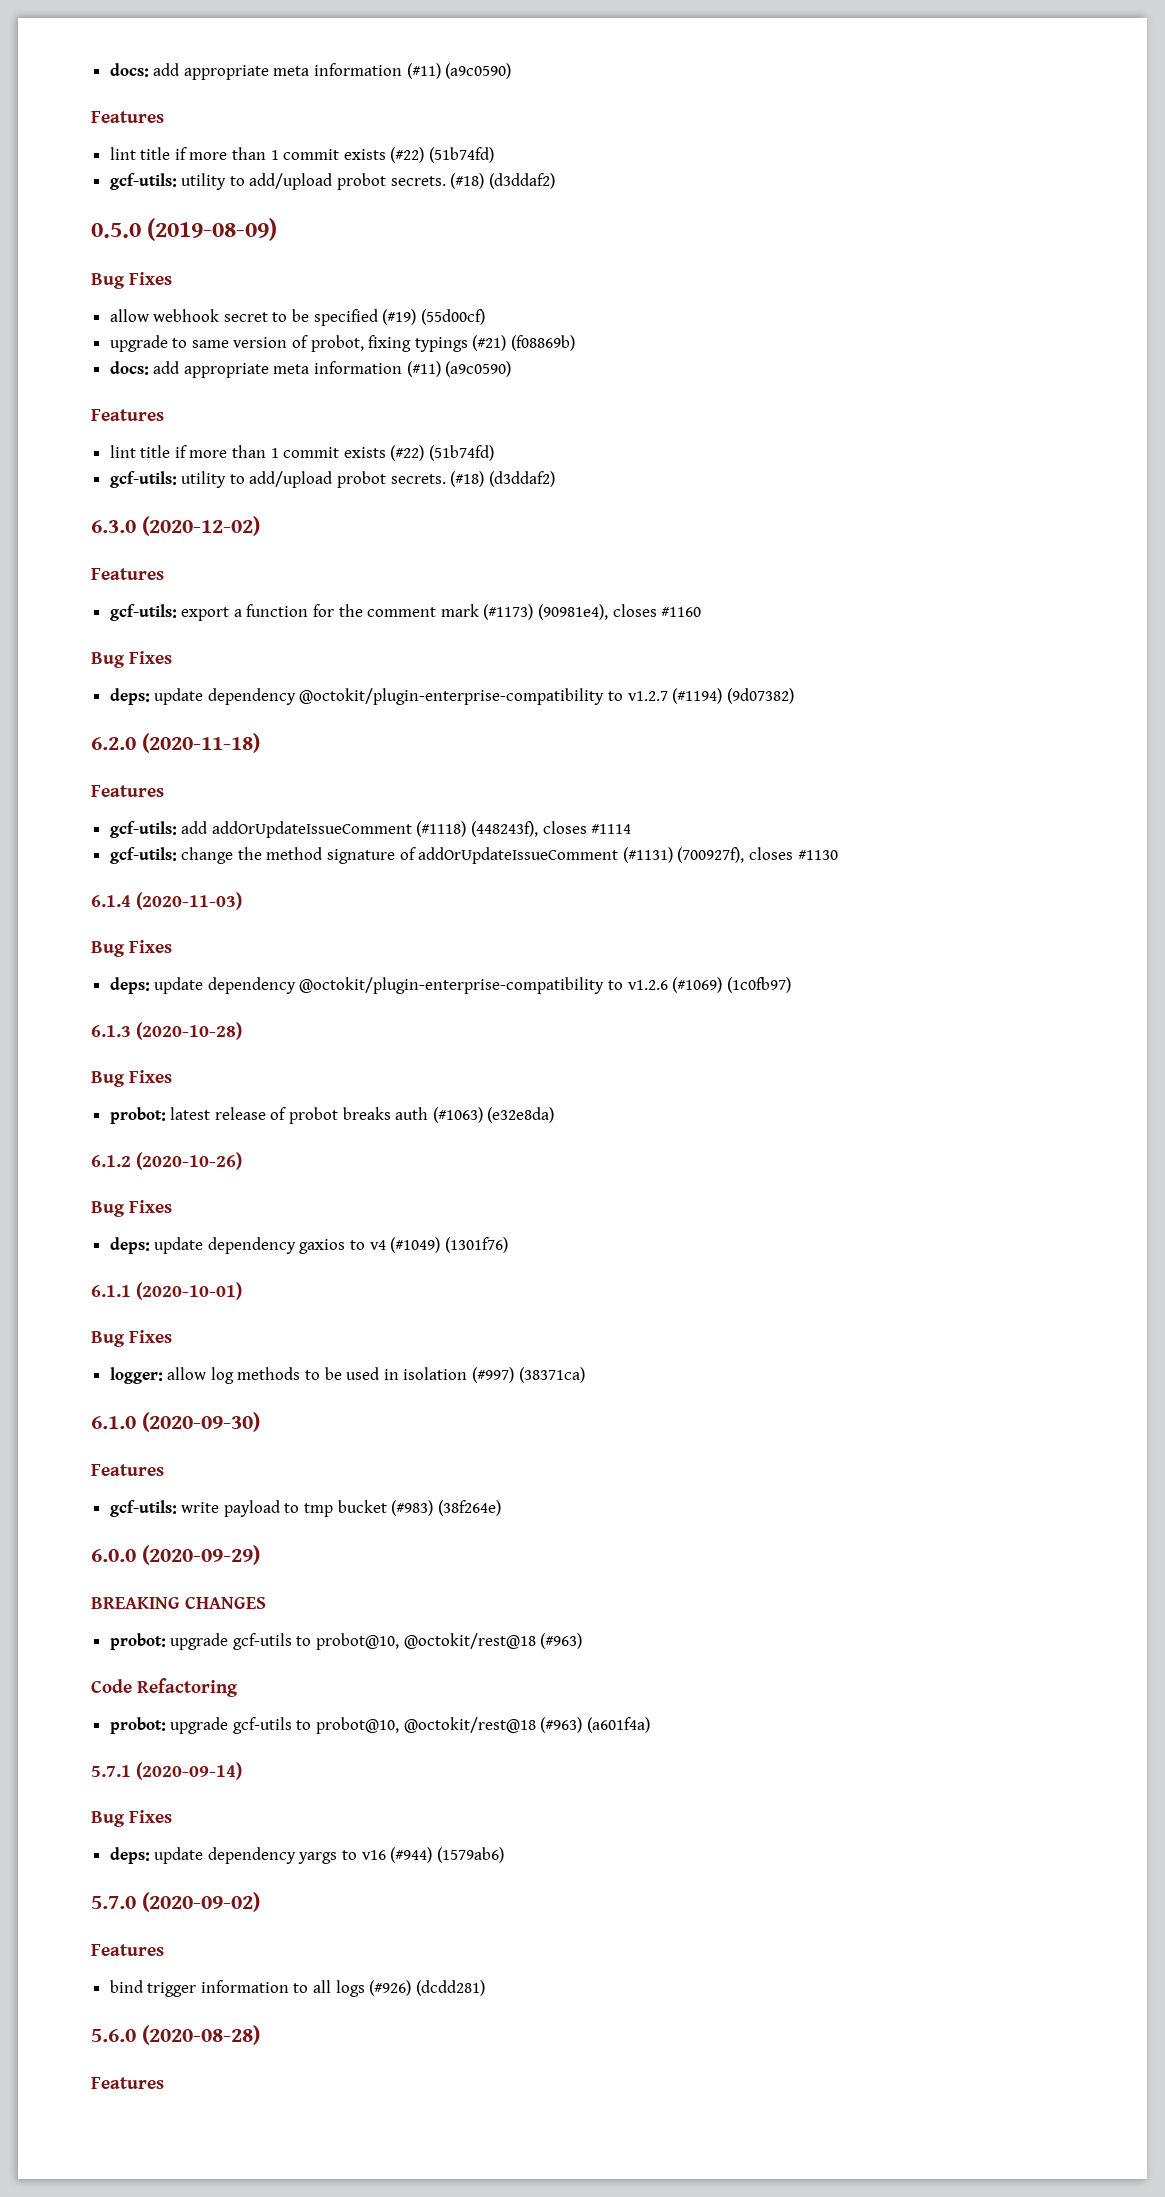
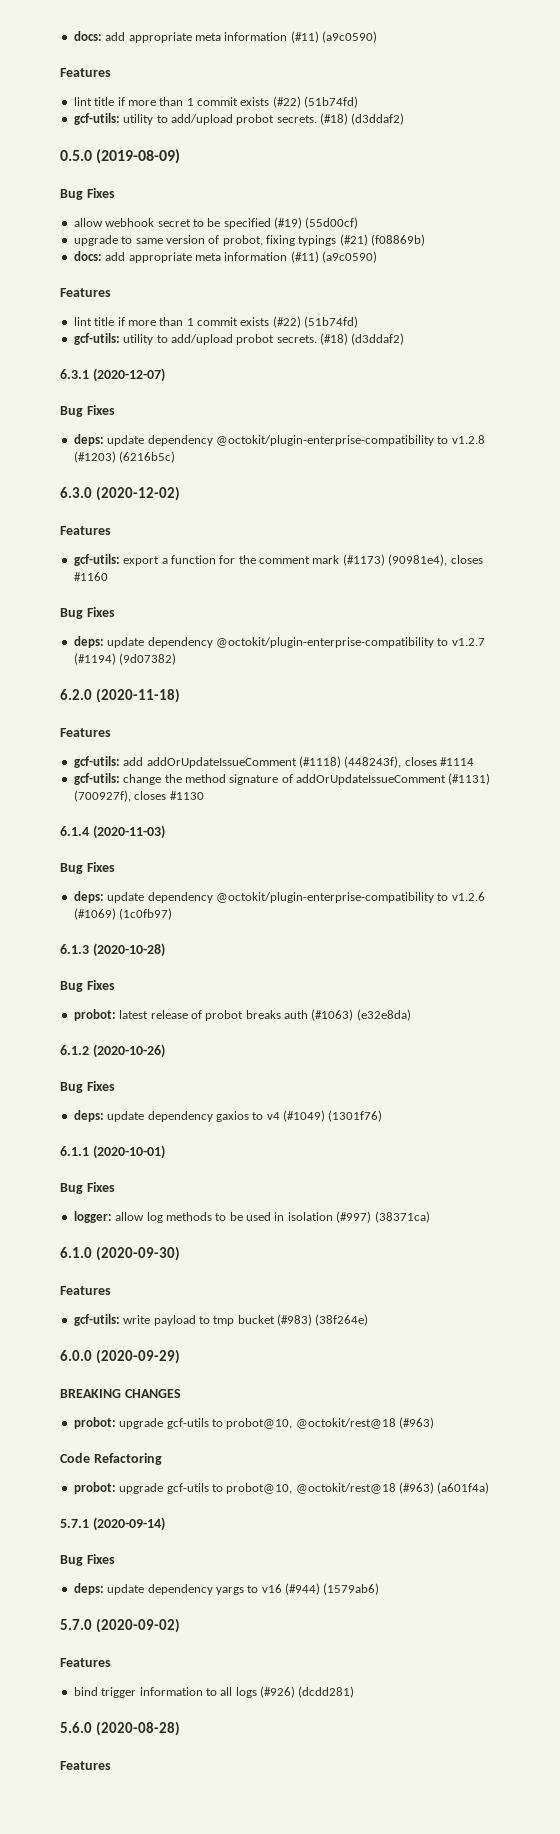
(555, 479) none -> [60,368,165,382] [60,405,115,417] [73,434,485,446] [73,451,176,463] // 6.3.1 (2020-12-07) // Bug Fixes // deps: update dependency @octokit/plugin-enterprise-compatibility to v1.2.8 (#1203) (6216b5c)

